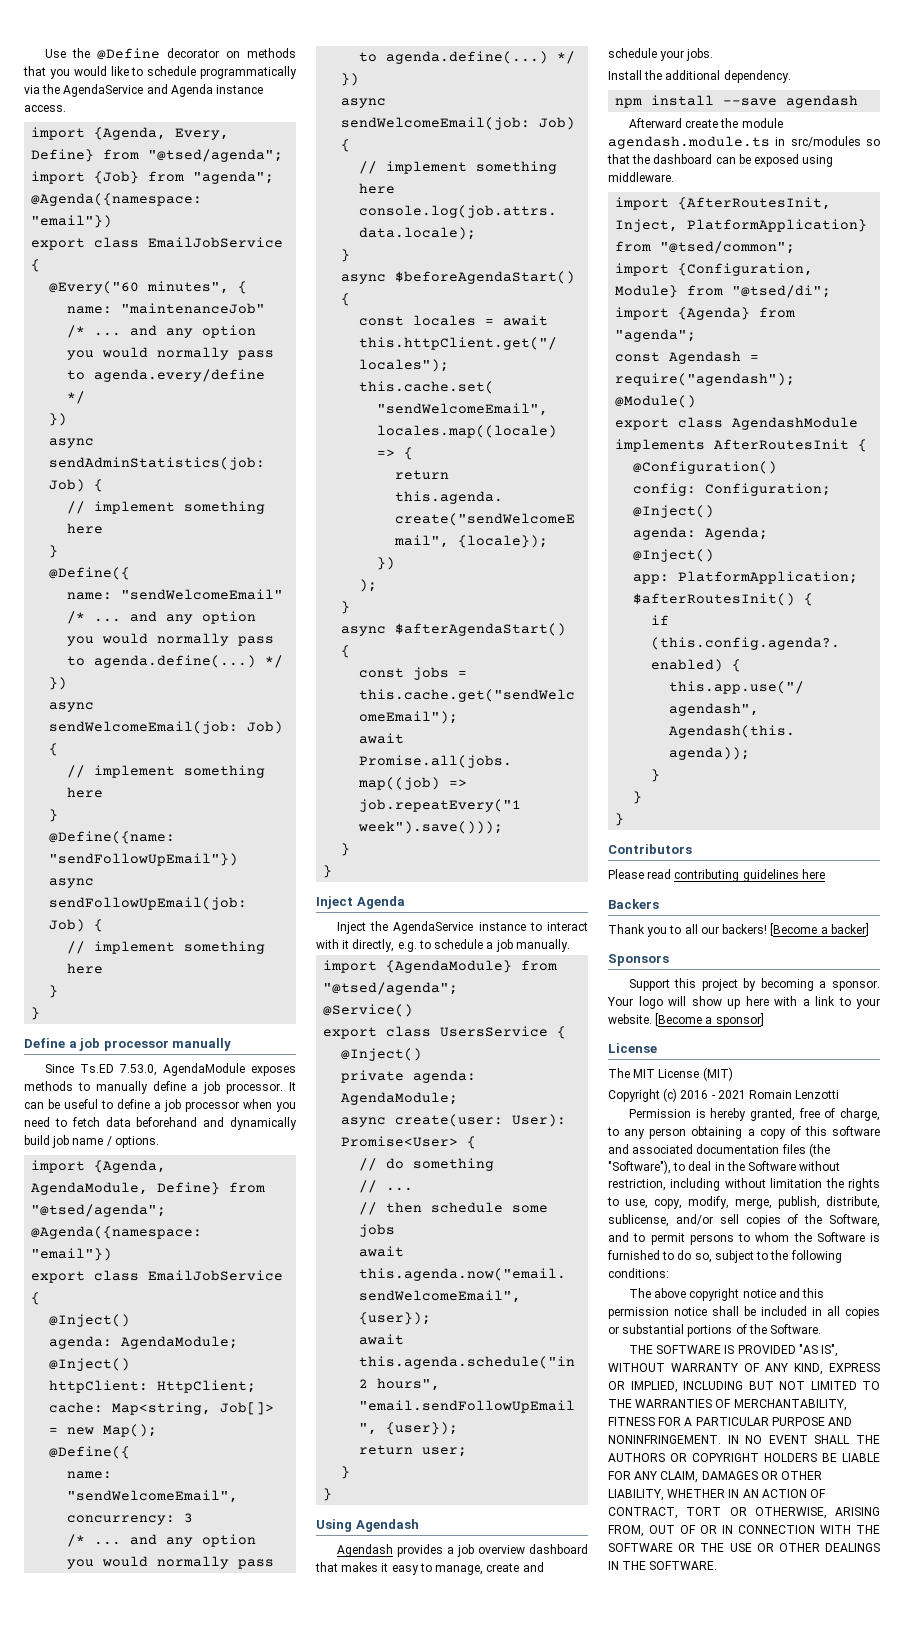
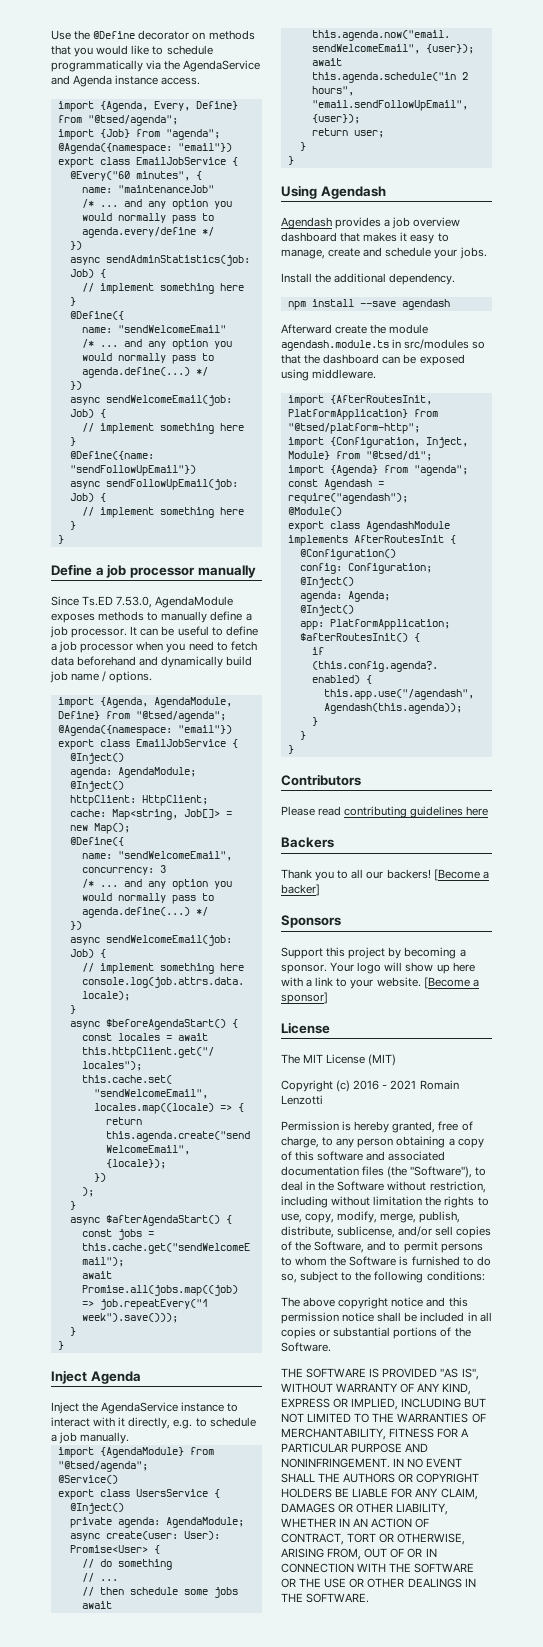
[615,219,679,232] Inject, -> (432, 400) none
[660,241,796,254] "@tsed/common"; -> [287,423,420,434] "@tsed/platform-http";
(814, 269) none -> [425,437,468,448] Inject,

